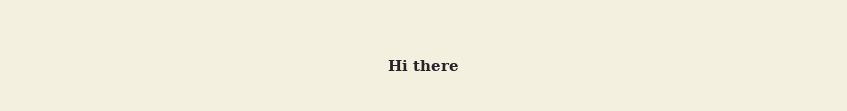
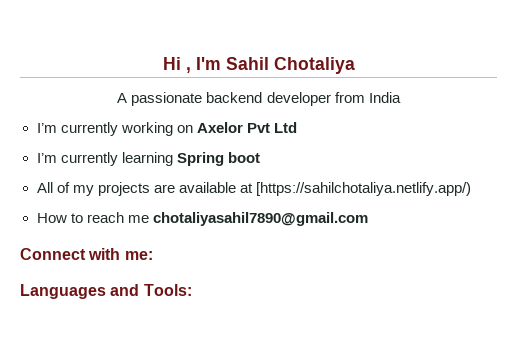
[413,60,459,71] there -> [185,57,355,74] [117,92,401,106] [36,122,297,136] [36,152,260,166] [36,182,471,196] [36,212,368,226] [20,248,153,260] [20,284,192,299] , I'm Sahil Chotaliya // A passionate backend developer from India // I’m currently working on Axelor Pvt Ltd // I’m currently learning Spring boot // All of my projects are available at [https://sahilchotaliya.netlify.app/) // How to reach me chotaliyasahil7890@gmail.com // Connect with me: // Languages and Tools:

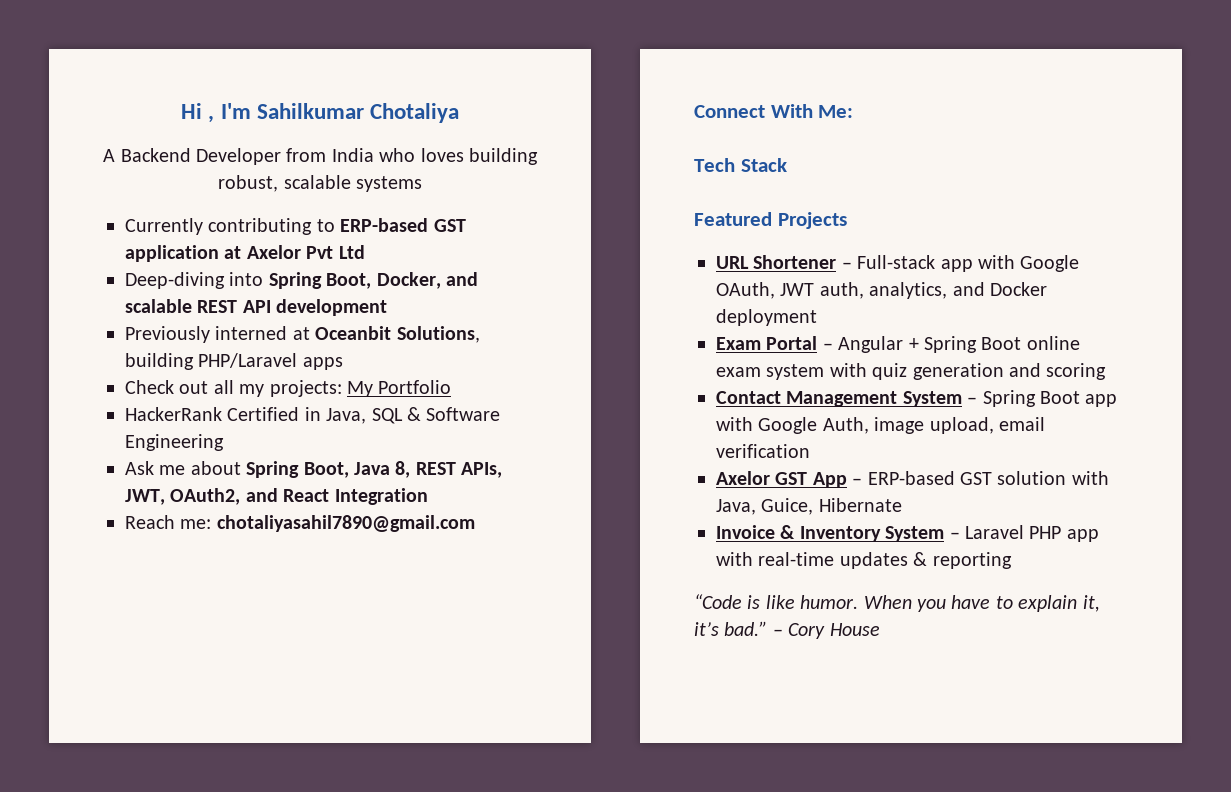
[225,57,269,70] Sahil -> [256,103,364,119] Sahilkumar
[131,92,331,106] passionate backend developer -> [120,148,281,165] Backend Developer
[36,122,297,136] [36,152,260,166] [36,182,471,196] [36,212,368,226] [20,248,153,260] [20,284,192,299] // I’m currently working on Axelor Pvt Ltd // I’m currently learning Spring boot // All of my projects are available at [https://sahilchotaliya.netlify.app/) // How to reach me chotaliyasahil7890@gmail.com // Connect with me: // Languages and Tools: -> [379,148,538,165] [218,175,422,192] [125,218,466,235] [125,245,365,262] [125,272,478,289] [125,299,388,316] [125,326,480,343] [125,353,343,370] [125,380,452,397] [125,407,501,424] [125,434,224,451] [125,461,503,478] [125,488,428,505] [125,515,475,532] [694,104,854,118] [694,158,787,172] [694,212,847,229] [716,255,1080,272] [716,282,1047,299] [716,309,817,326] [716,336,1080,353] [716,363,1107,380] [716,390,1118,407] [716,417,1045,434] [716,444,810,458] [716,471,1109,488] [716,498,902,515] [716,525,1099,542] [716,552,1012,569] [694,594,1100,612] [694,621,880,639] who loves building robust, scalable systems // Currently contributing to ERP-based GST application at Axelor Pvt Ltd // Deep-diving into Spring Boot, Docker, and scalable REST API development // Previously interned at Oceanbit Solutions, building PHP/Laravel apps // Check out all my projects: My Portfolio // HackerRank Certified in Java, SQL & Software Engineering // Ask me about Spring Boot, Java 8, REST APIs, JWT, OAuth2, and React Integration // Reach me: chotaliyasahil7890@gmail.com // Connect With Me: // Tech Stack // Featured Projects // URL Shortener – Full-stack app with Google OAuth, JWT auth, analytics, and Docker deployment // Exam Portal – Angular + Spring Boot online exam system with quiz generation and scoring // Contact Management System – Spring Boot app with Google Auth, image upload, email verification // Axelor GST App – ERP-based GST solution with Java, Guice, Hibernate // Invoice & Inventory System – Laravel PHP app with real-time updates & reporting // “Code is like humor. When you have to explain it, it’s bad.” – Cory House

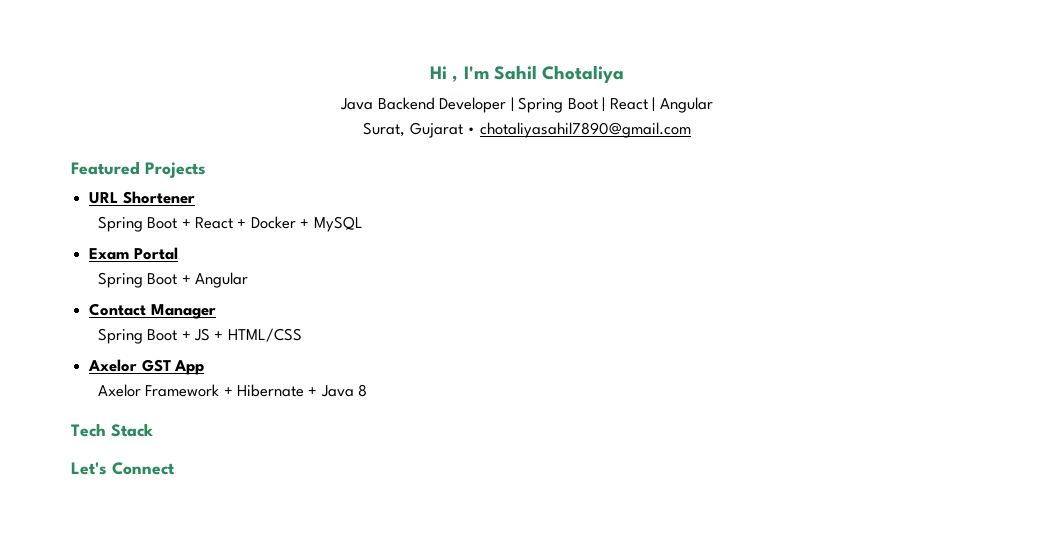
[256,103,364,119] Sahilkumar -> [493,65,537,80] Sahil
[103,149,116,162] A -> [340,98,374,110] Java
[286,148,538,165] [218,175,422,192] [125,218,466,235] [125,245,365,262] [125,272,478,289] [125,299,388,316] [125,326,480,343] [125,353,343,370] [125,380,452,397] [125,407,501,424] [125,434,224,451] [125,461,503,478] [125,488,428,505] [125,515,475,532] [694,104,854,118] [694,158,787,172] [694,212,847,229] [716,255,1080,272] [716,282,1047,299] [716,309,817,326] [716,336,1080,353] [716,363,1107,380] [716,390,1118,407] [716,417,1045,434] [716,444,810,458] [716,471,1109,488] [716,498,902,515] [716,525,1099,542] [716,552,1012,569] [694,594,1100,612] [694,621,880,639] from India who loves building robust, scalable systems // Currently contributing to ERP-based GST application at Axelor Pvt Ltd // Deep-diving into Spring Boot, Docker, and scalable REST API development // Previously interned at Oceanbit Solutions, building PHP/Laravel apps // Check out all my projects: My Portfolio // HackerRank Certified in Java, SQL & Software Engineering // Ask me about Spring Boot, Java 8, REST APIs, JWT, OAuth2, and React Integration // Reach me: chotaliyasahil7890@gmail.com // Connect With Me: // Tech Stack // Featured Projects // URL Shortener – Full-stack app with Google OAuth, JWT auth, analytics, and Docker deployment // Exam Portal – Angular + Spring Boot online exam system with quiz generation and scoring // Contact Management System – Spring Boot app with Google Auth, image upload, email verification // Axelor GST App – ERP-based GST solution with Java, Guice, Hibernate // Invoice & Inventory System – Laravel PHP app with real-time updates & reporting // “Code is like humor. When you have to explain it, it’s bad.” – Cory House -> [510,97,713,113] [363,122,691,138] [71,161,206,178] [89,191,195,204] [97,216,363,232] [89,247,178,260] [97,272,248,288] [89,303,216,319] [97,328,302,344] [88,359,205,375] [97,384,368,397] [71,423,153,437] [71,462,175,475] | Spring Boot | React | Angular // Surat, Gujarat • chotaliyasahil7890@gmail.com // Featured Projects // URL Shortener // Spring Boot + React + Docker + MySQL // Exam Portal // Spring Boot + Angular // Contact Manager // Spring Boot + JS + HTML/CSS // Axelor GST App // Axelor Framework + Hibernate + Java 8 // Tech Stack // Let's Connect

